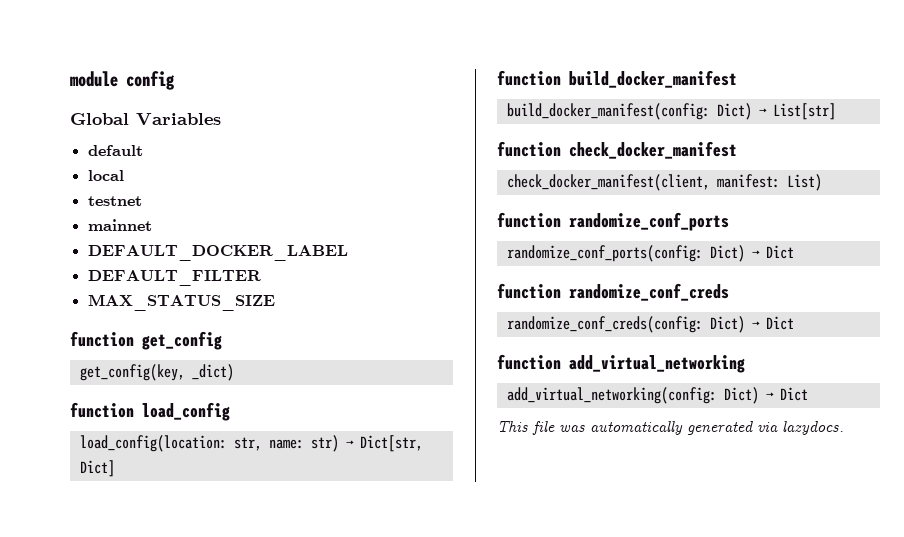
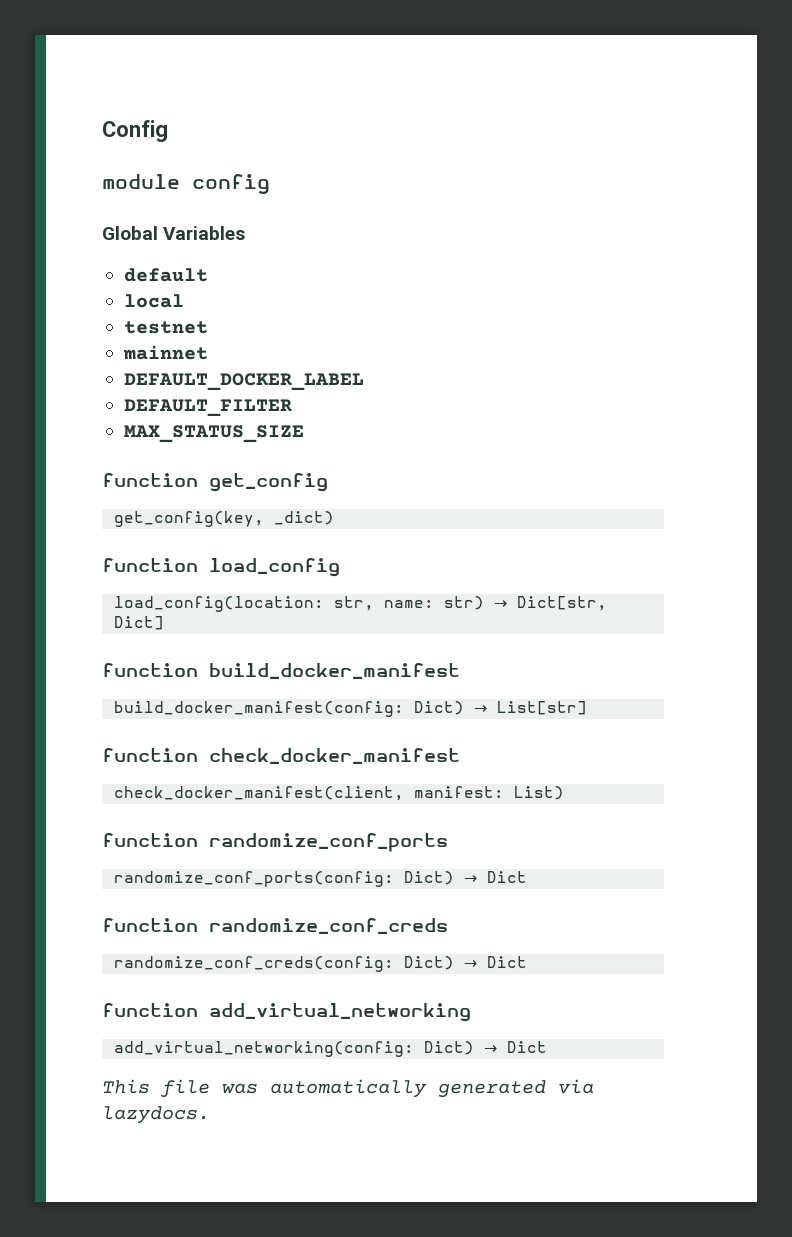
(70, 79) none -> [102,120,168,142] Config //

